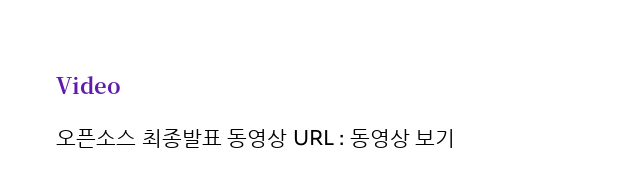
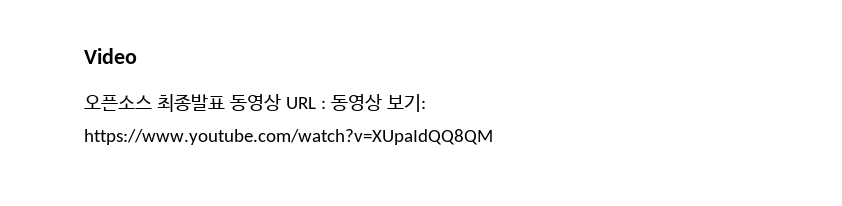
[415,129,456,148] 보기 -> [386,94,426,112] [84,129,493,145] 보기: https://www.youtube.com/watch?v=XUpaIdQQ8QM

